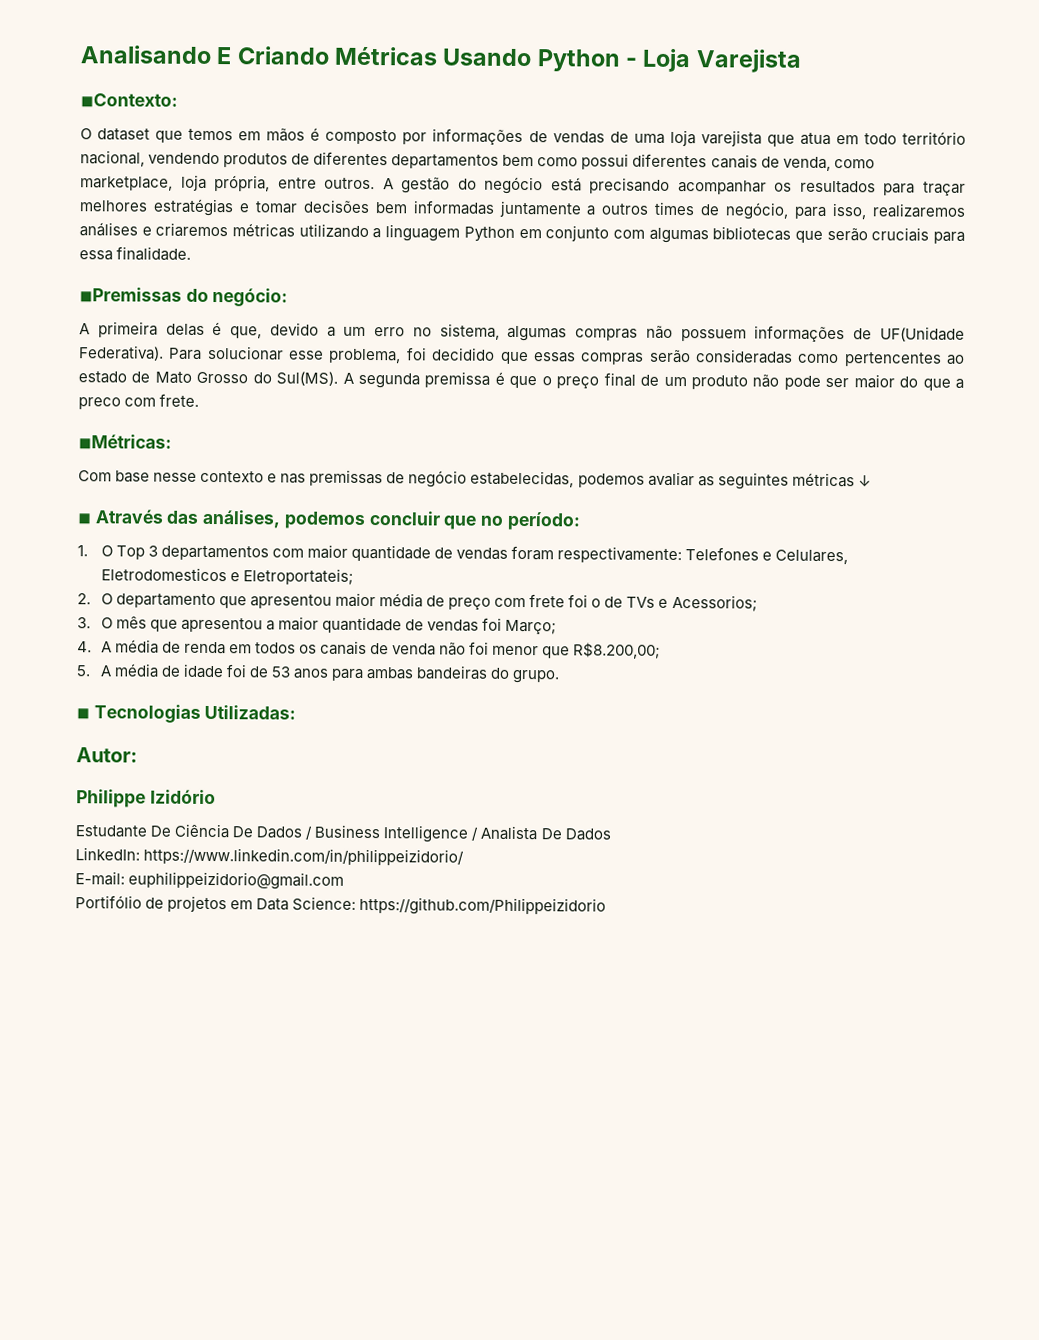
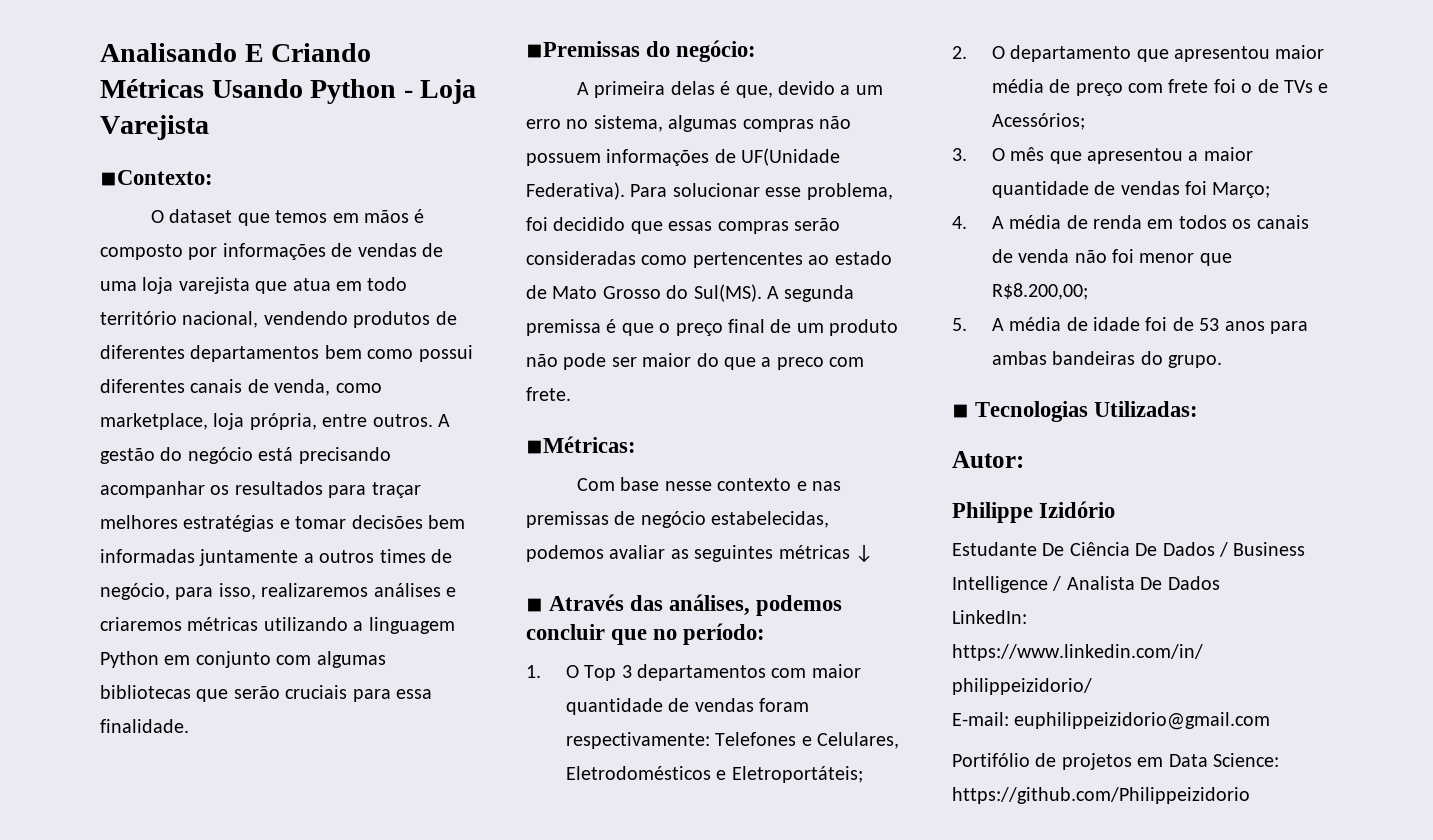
[100,567,354,585] Eletrodomesticos e Eletroportateis; -> [565,766,863,783] Eletrodomésticos e Eletroportáteis;
[671,594,758,612] Acessorios; -> [991,113,1085,130] Acessórios;

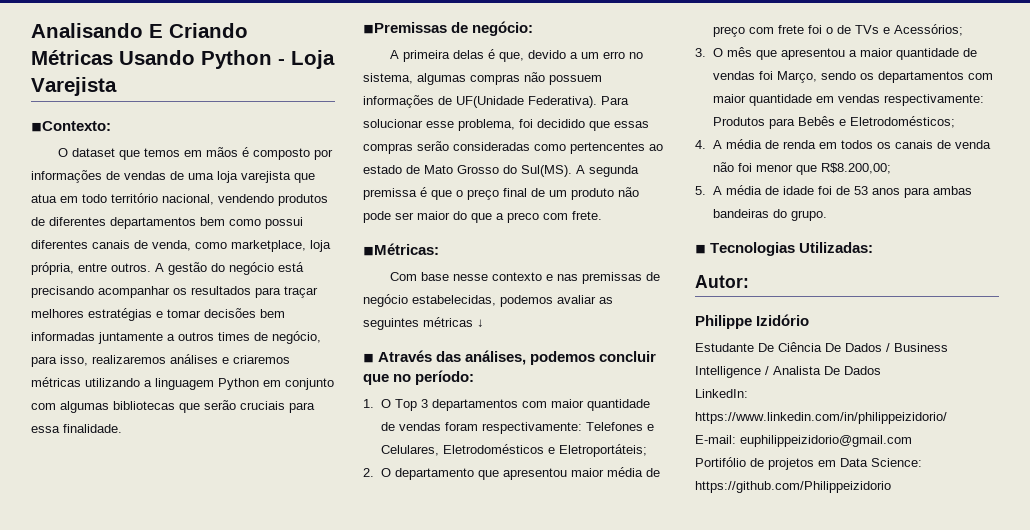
[646,41,671,57] do -> [451,22,469,33] de
[1212,182,1271,198] Março; -> [777,71,994,83] [713,94,985,106] [713,116,956,129] Março, sendo os departamentos com maior quantidade em vendas respectivamente: Produtos para Bebês e Eletrodomésticos;

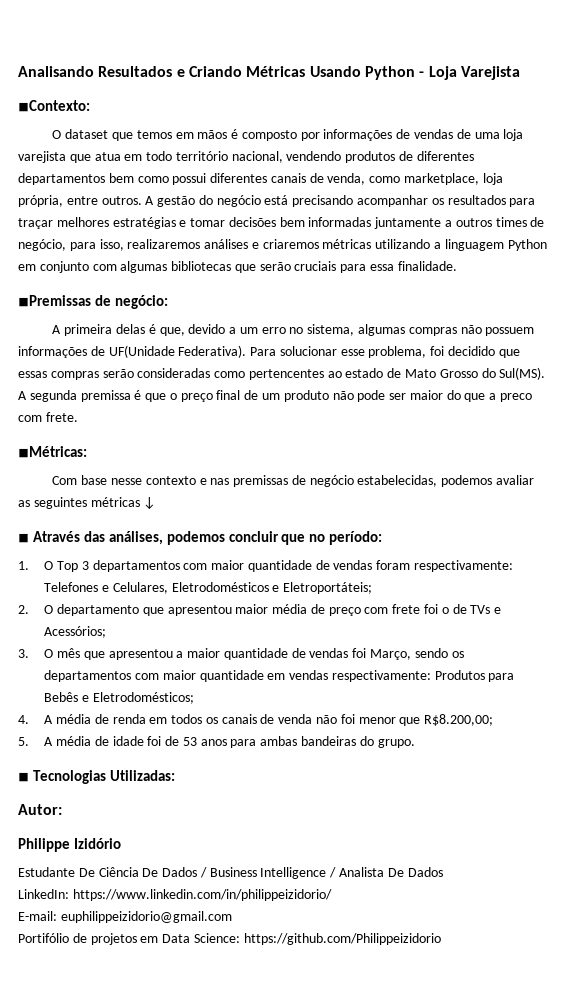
[149,24,163,38] E -> [98,66,185,77] Resultados e

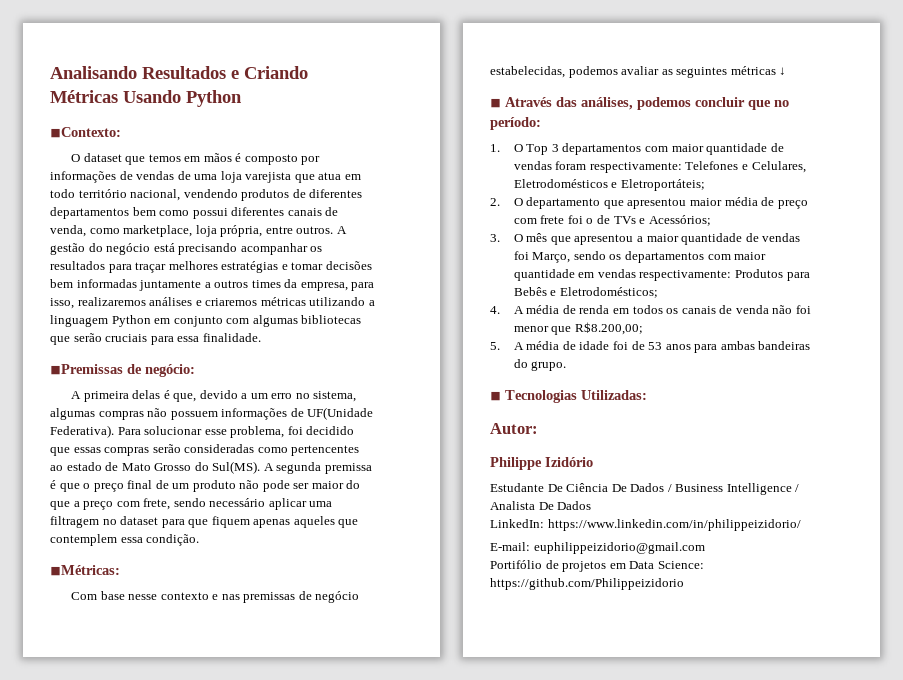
[419,66,520,80] - Loja Varejista -> (242, 98) none
[530,217,545,227] [18,239,66,251] de negócio, -> [284,279,348,291] da empresa,
[500,393,533,402] [18,412,78,422] preco com frete. -> [83,498,333,510] [50,516,359,528] [50,534,200,546] preço com frete, sendo necessário aplicar uma filtragem no dataset para que fiquem apenas aqueles que contemplem essa condição.

